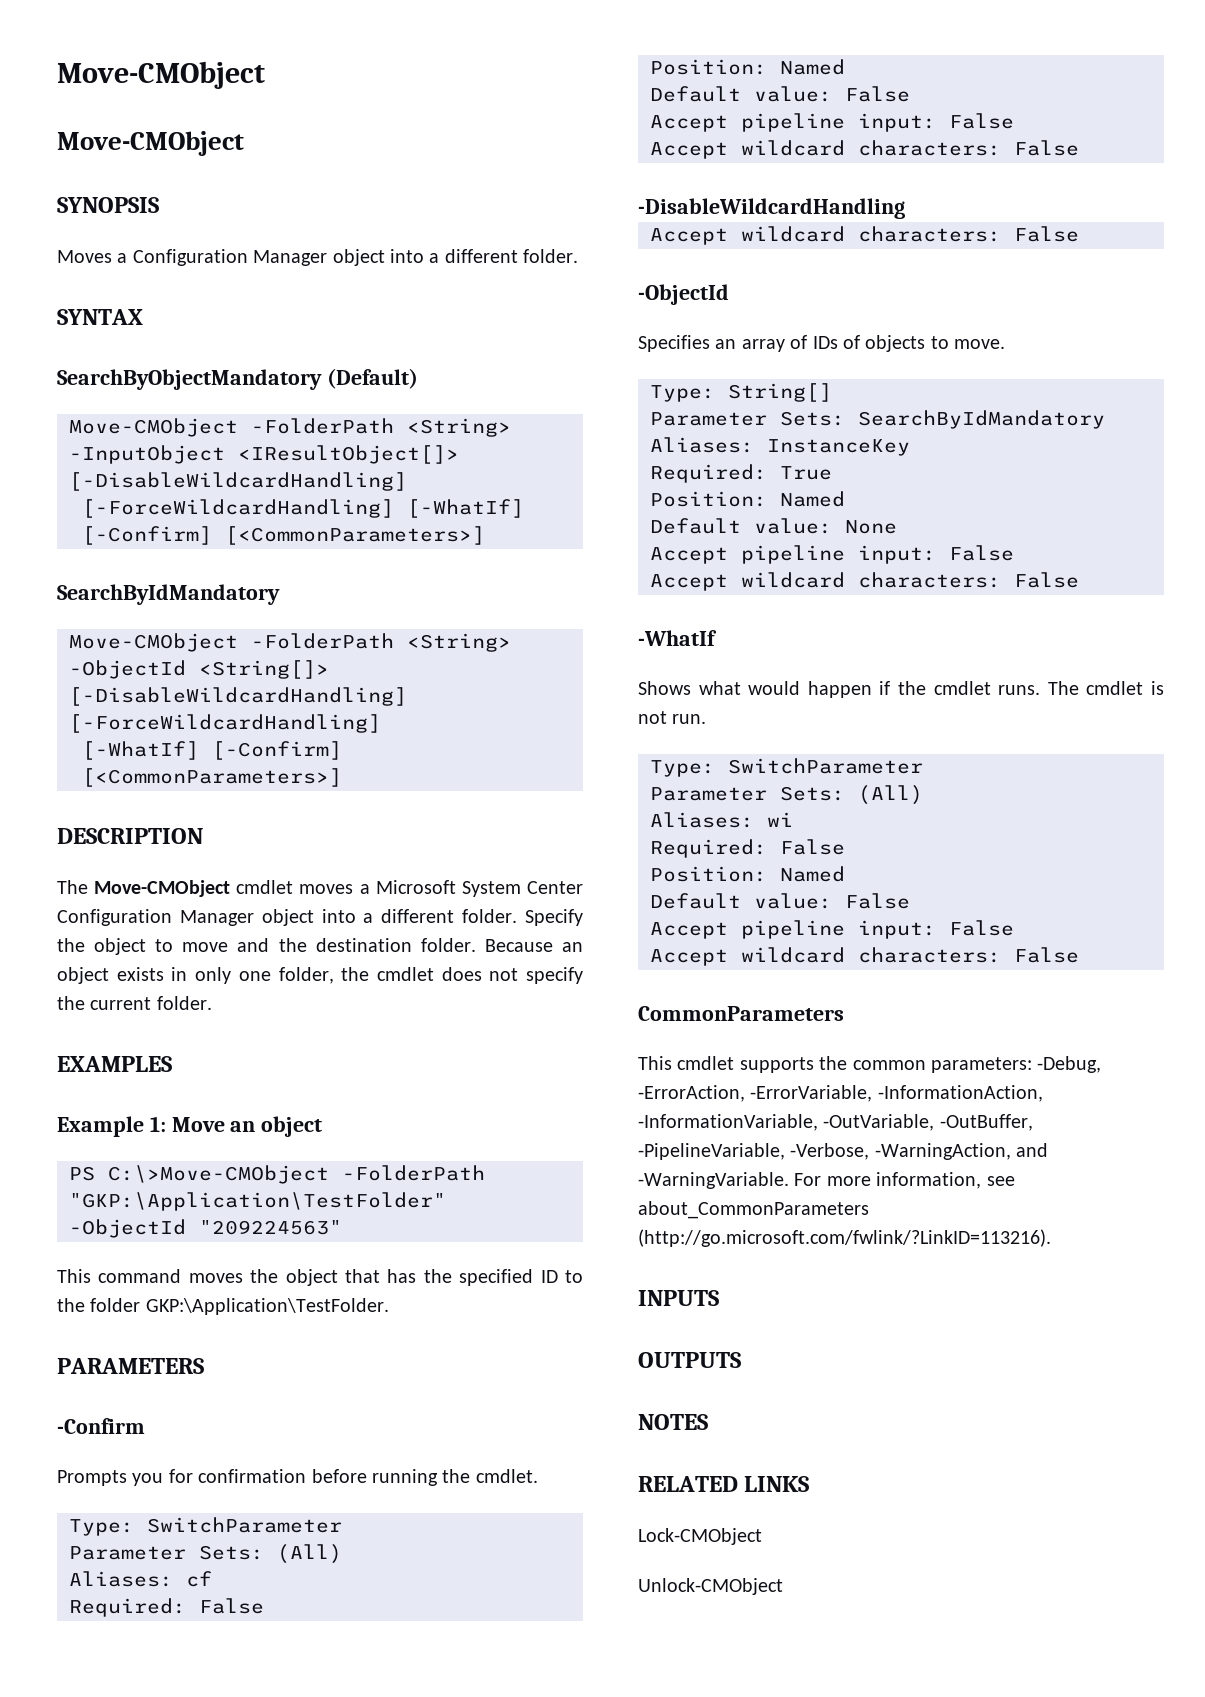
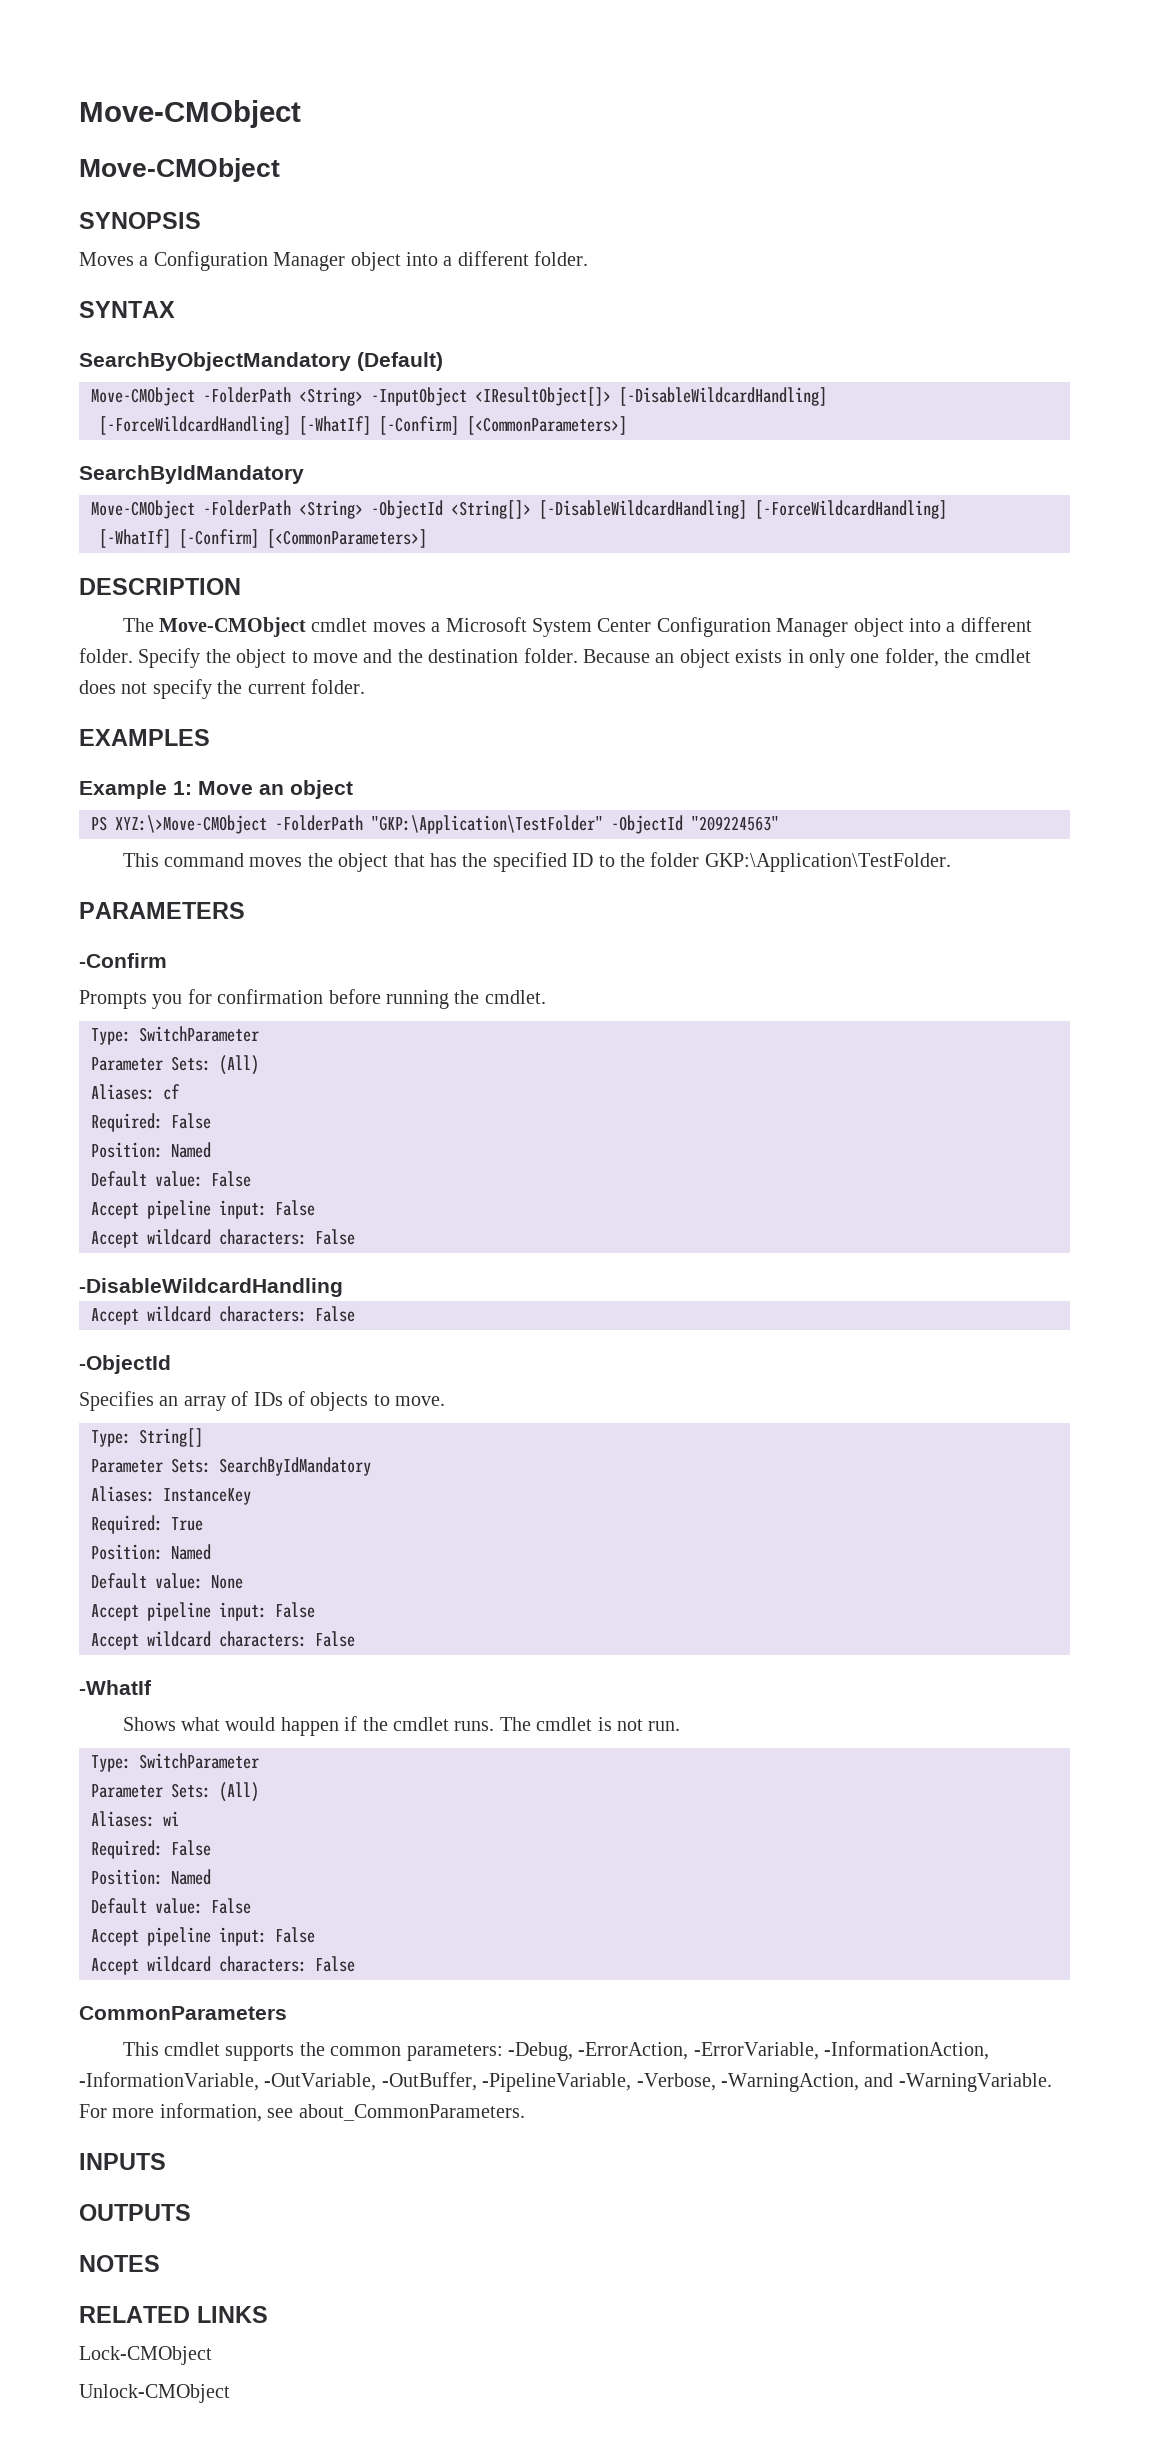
[108,1165,329,1184] C:\>Move-CMObject -> [115,815,267,834] XYZ:\>Move-CMObject
[638,1201,869,1219] [638,1229,1051,1247] about_CommonParameters (http://go.microsoft.com/fwlink/?LinkID=113216). -> [298,2104,525,2121] about_CommonParameters.

